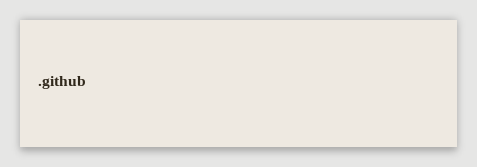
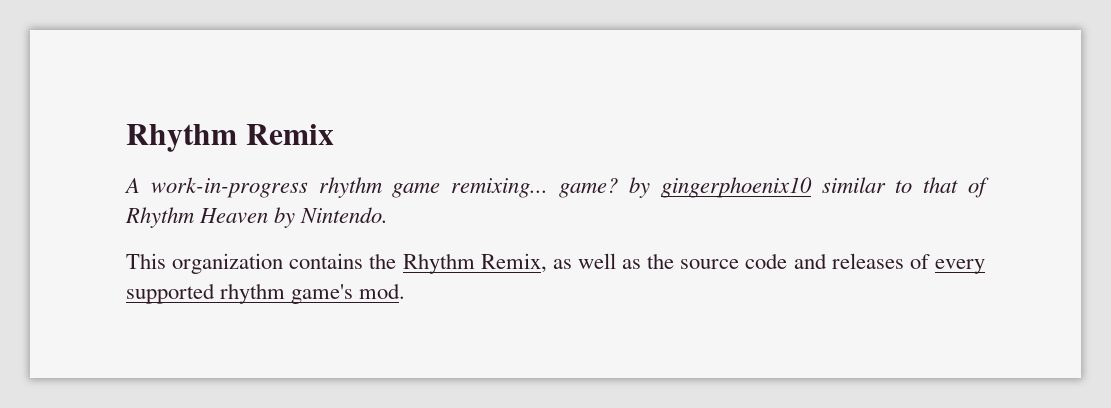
[38,76,86,89] .github -> [126,124,334,152] [124,177,989,198] [125,207,389,228] [126,253,985,274] [126,283,406,304] Rhythm Remix // A work-in-progress rhythm game remixing... game? by gingerphoenix10 similar to that of Rhythm Heaven by Nintendo. // This organization contains the Rhythm Remix, as well as the source code and releases of every supported rhythm game's mod.

